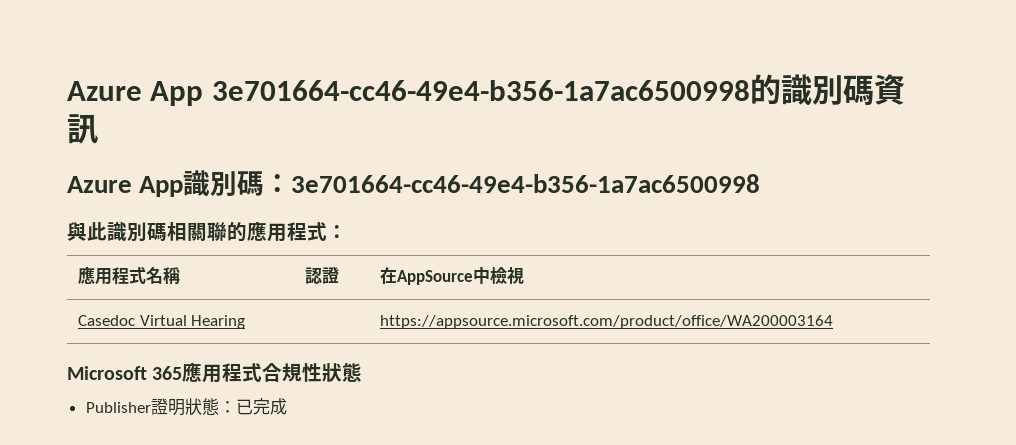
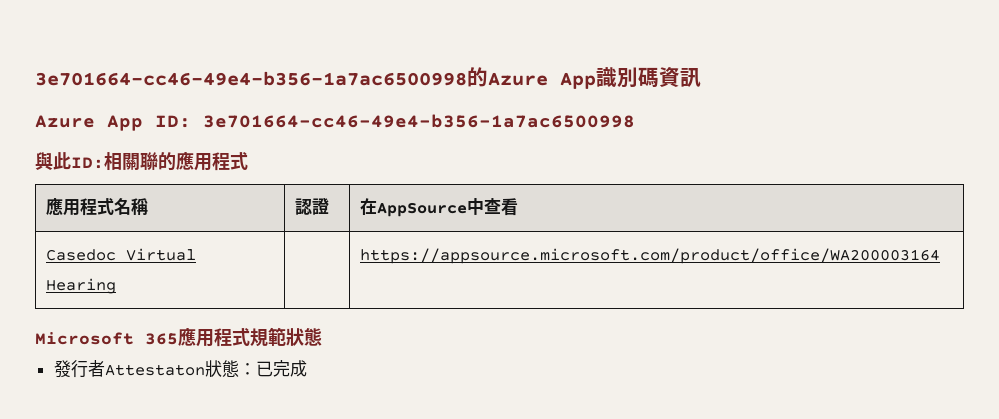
[67,74,781,106] Azure App 3e701664-cc46-49e4-b356-1a7ac6500998的 -> [35,67,596,89] 3e701664-cc46-49e4-b356-1a7ac6500998的Azure App
[183,170,292,197] 識別碼： -> [155,115,191,128] ID:
[107,221,167,242] 識別碼 -> [71,157,104,169] ID:
[327,225,347,239] ： -> (248, 161) none
[490,267,525,285] 檢視 -> [484,198,519,216] 查看
[262,363,323,382] 合規性 -> [250,327,286,347] 規範
[85,398,185,416] Publisher證明 -> [53,360,205,378] 發行者Attestaton

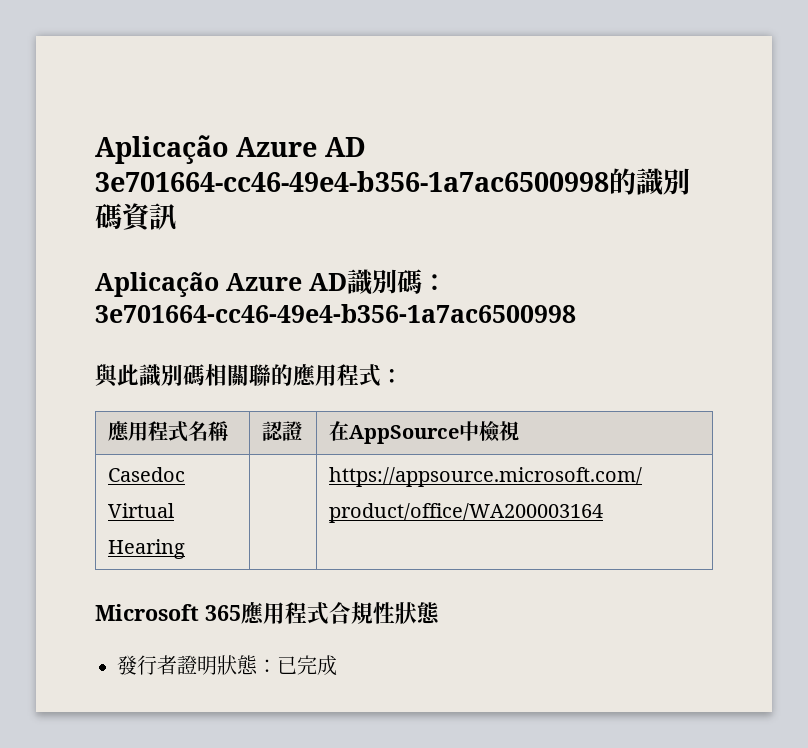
[35,67,701,89] [35,115,191,131] 3e701664-cc46-49e4-b356-1a7ac6500998的Azure App識別碼資訊 // Azure App ID: -> [95,135,366,164] [95,168,690,196] [95,203,176,232] [95,269,447,297] Aplicação Azure AD 3e701664-cc46-49e4-b356-1a7ac6500998的識別碼資訊 // Aplicação Azure AD識別碼：
[71,157,104,169] ID: -> [139,364,205,387] 識別碼
(248, 161) none -> [381,369,403,383] ：
[484,198,519,216] 查看 -> [478,421,519,442] 檢視
[250,327,286,347] 規範 -> [329,602,395,624] 合規性
[104,364,205,376] Attestaton -> [177,655,217,675] 證明

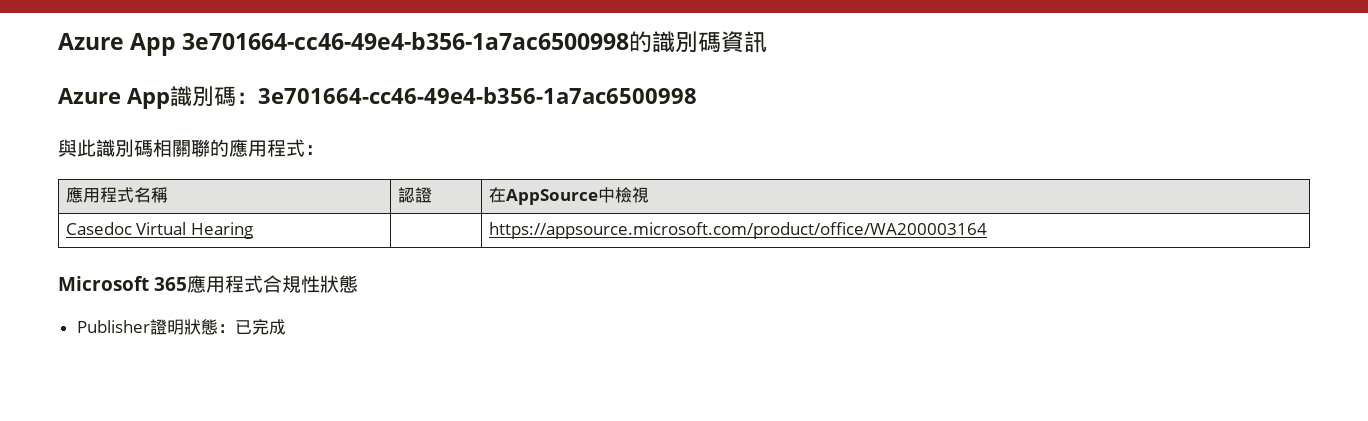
[95,135,366,164] Aplicação Azure AD -> [58,33,177,56] Azure App
[95,272,347,297] Aplicação Azure AD -> [58,88,170,109] Azure App
[117,655,177,675] 發行者 -> [76,320,150,333] Publisher

